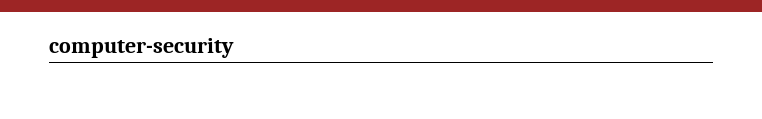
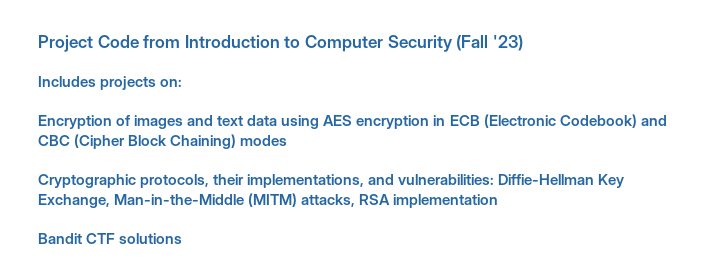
[49,38,234,58] computer-security -> [38,35,523,52] [38,76,183,90] [38,114,667,129] [38,134,288,149] [38,174,625,188] [38,193,499,208] [38,233,183,244] Project Code from Introduction to Computer Security (Fall '23) // Includes projects on: // Encryption of images and text data using AES encryption in ECB (Electronic Codebook) and CBC (Cipher Block Chaining) modes // Cryptographic protocols, their implementations, and vulnerabilities: Diffie-Hellman Key Exchange, Man-in-the-Middle (MITM) attacks, RSA implementation // Bandit CTF solutions

